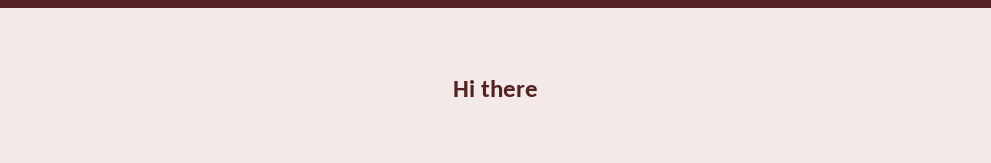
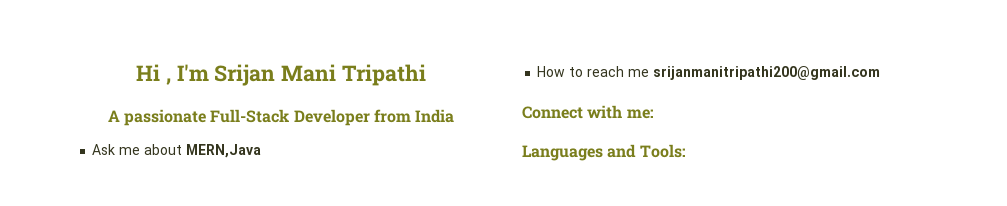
[481,80,539,97] there -> [165,64,427,86] [107,109,455,126] [92,144,262,158] [537,66,881,80] [522,105,654,119] [522,144,686,161] , I'm Srijan Mani Tripathi // A passionate Full-Stack Developer from India // Ask me about MERN,Java // How to reach me srijanmanitripathi200@gmail.com // Connect with me: // Languages and Tools:

